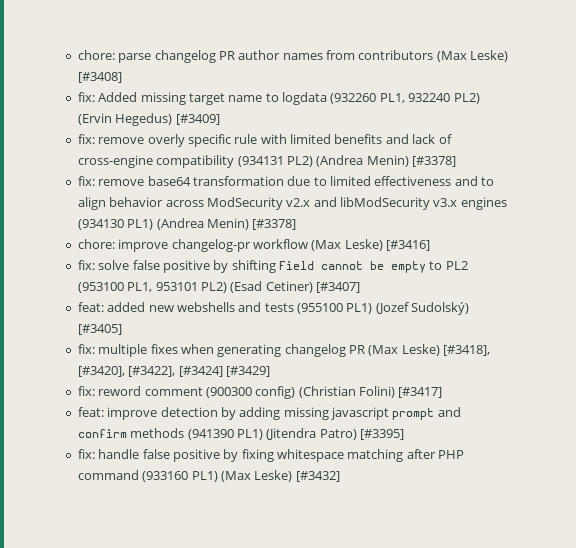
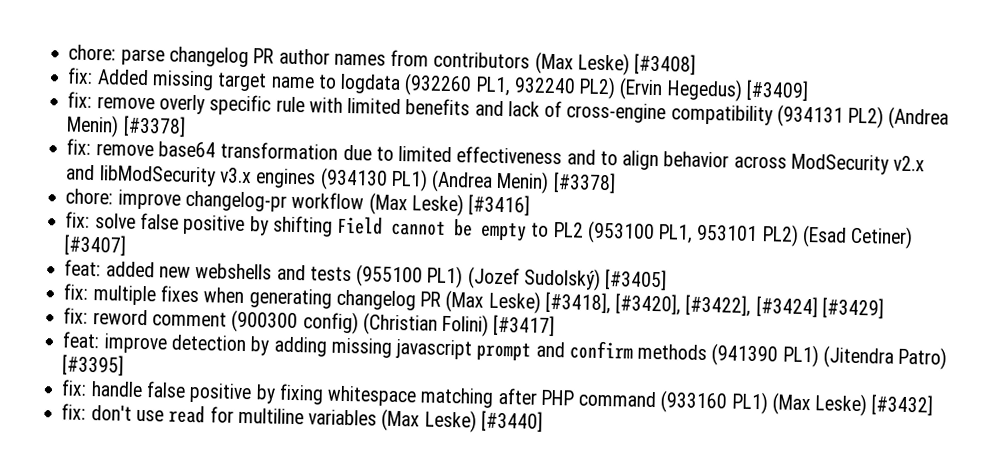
(340, 476) none -> [61,403,543,433] // fix: don't use read for multiline variables (Max Leske) [#3440]

